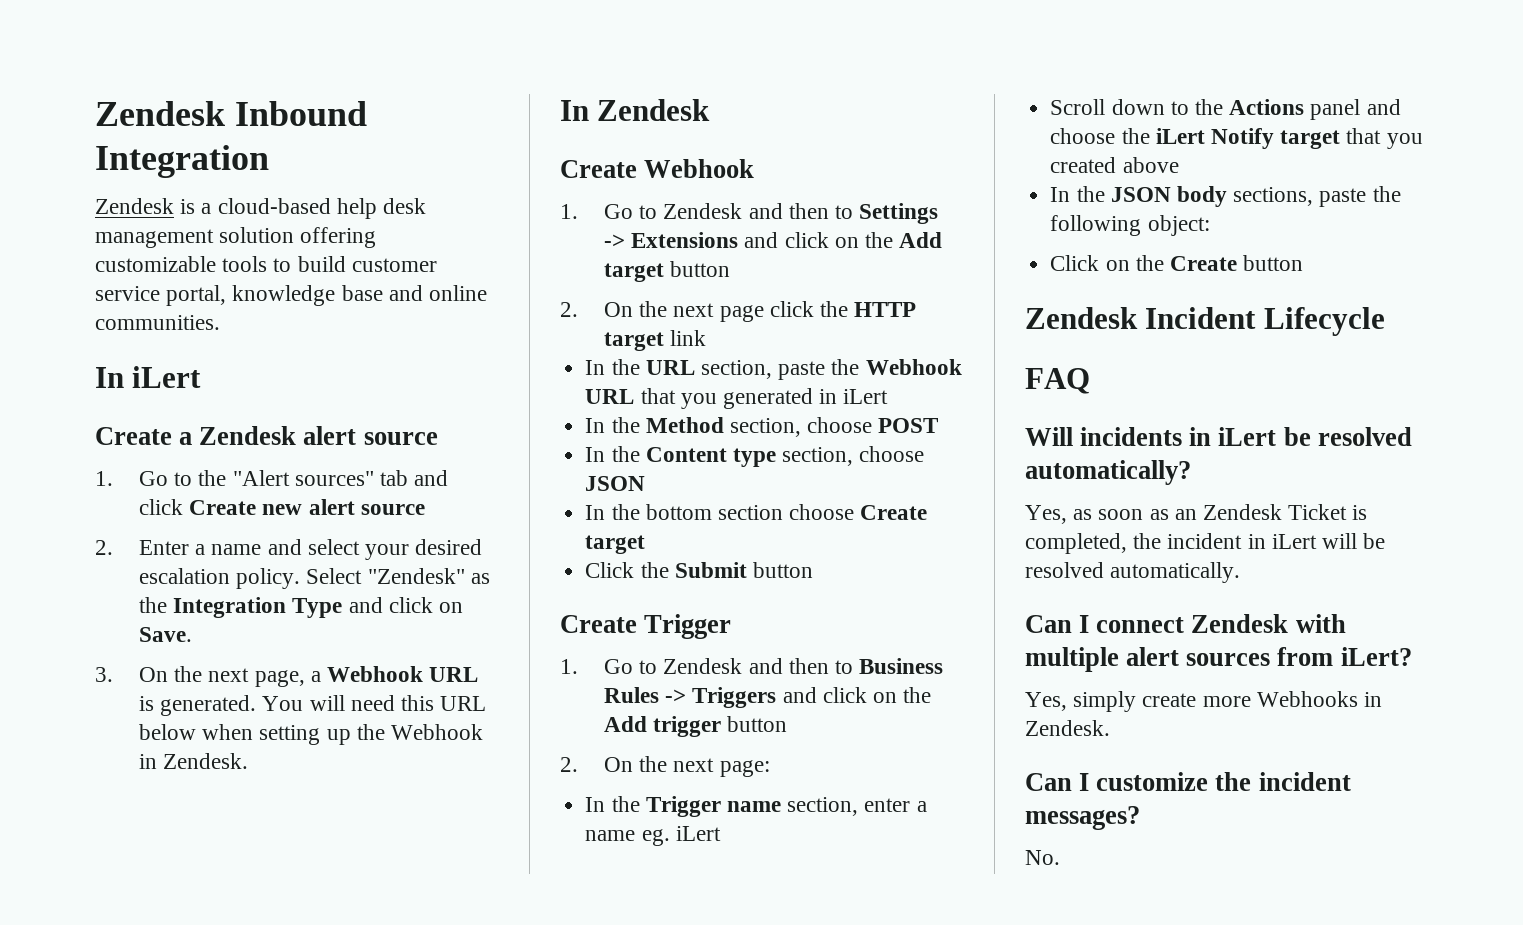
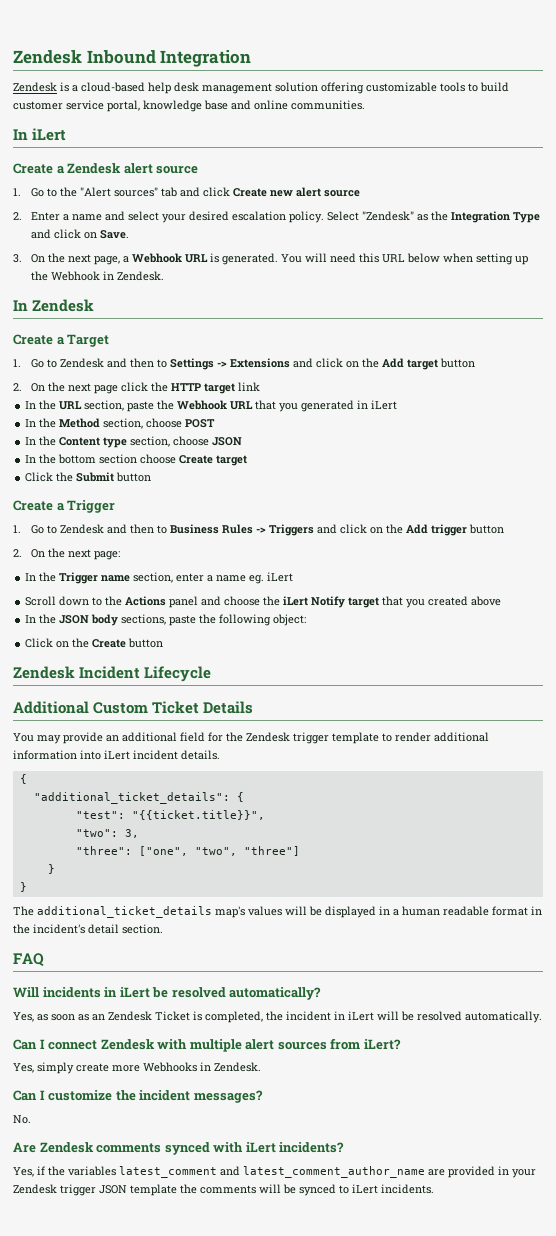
[644,159,755,178] Webhook -> [56,334,110,347] a Target
(637, 624) none -> [56,503,65,511] a
(1385, 321) none -> [13,701,254,714] [13,732,489,744] [13,750,220,760] [19,774,27,784] [33,792,244,804] [75,810,265,820] [75,829,139,838] [75,846,300,856] [47,864,55,874] [19,882,27,892] [13,906,542,918] [13,924,163,934] // Additional Custom Ticket Details // You may provide an additional field for the Zendesk trigger template to render additional information into iLert incident details. // { // "additional_ticket_details": { // "test": "{{ticket.title}}", // "two": 3, // "three": ["one", "two", "three"] // } // } // The additional_ticket_details map's values will be displayed in a human readable format in the incident's detail section.
(1060, 857) none -> [13,1142,345,1155] [13,1166,536,1178] [13,1184,434,1196] // Are Zendesk comments synced with iLert incidents? // Yes, if the variables latest_comment and latest_comment_author_name are provided in your Zendesk trigger JSON template the comments will be synced to iLert incidents.

